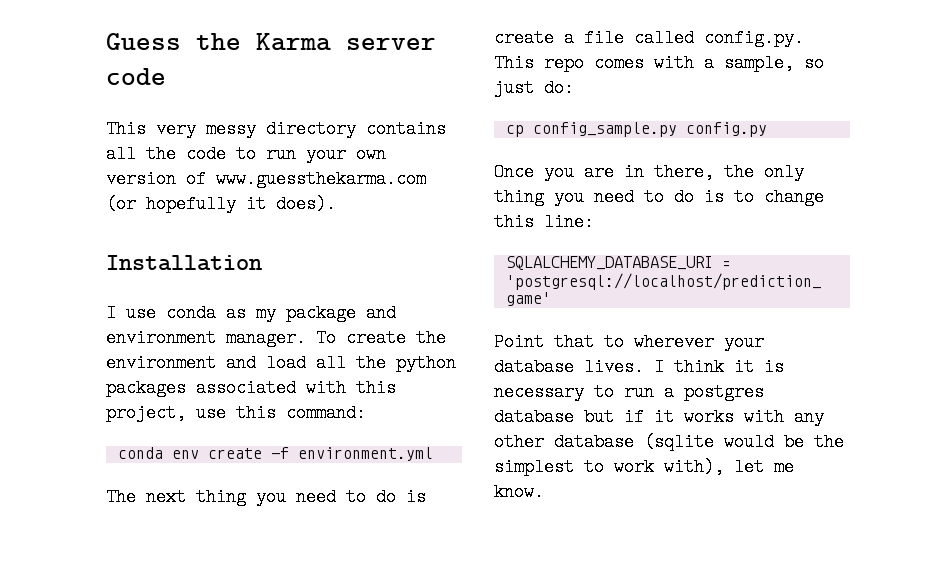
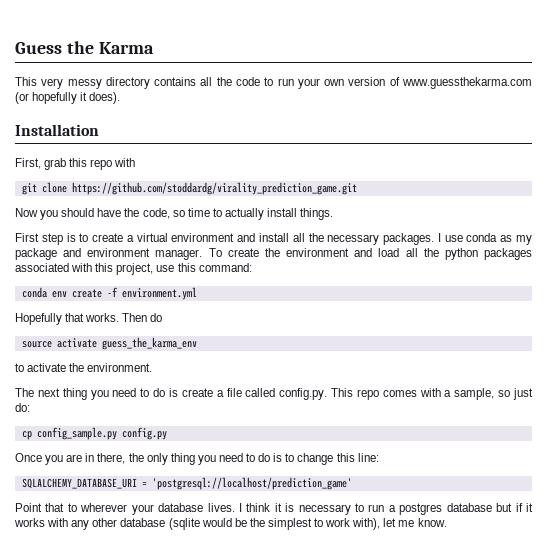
[346,37,436,50] [106,68,166,85] server code -> (154, 48) none
(262, 263) none -> [15,158,136,170] [21,182,357,195] [15,208,334,220] [15,233,435,245] First, grab this repo with // git clone https://github.com/stoddardg/virality_prediction_game.git // Now you should have the code, so time to actually install things. // First step is to create a virtual environment and install all the necessary packages.
(433, 454) none -> [15,313,163,325] [21,337,197,350] [15,363,153,372] // Hopefully that works. Then do // source activate guess_the_karma_env // to activate the environment.

